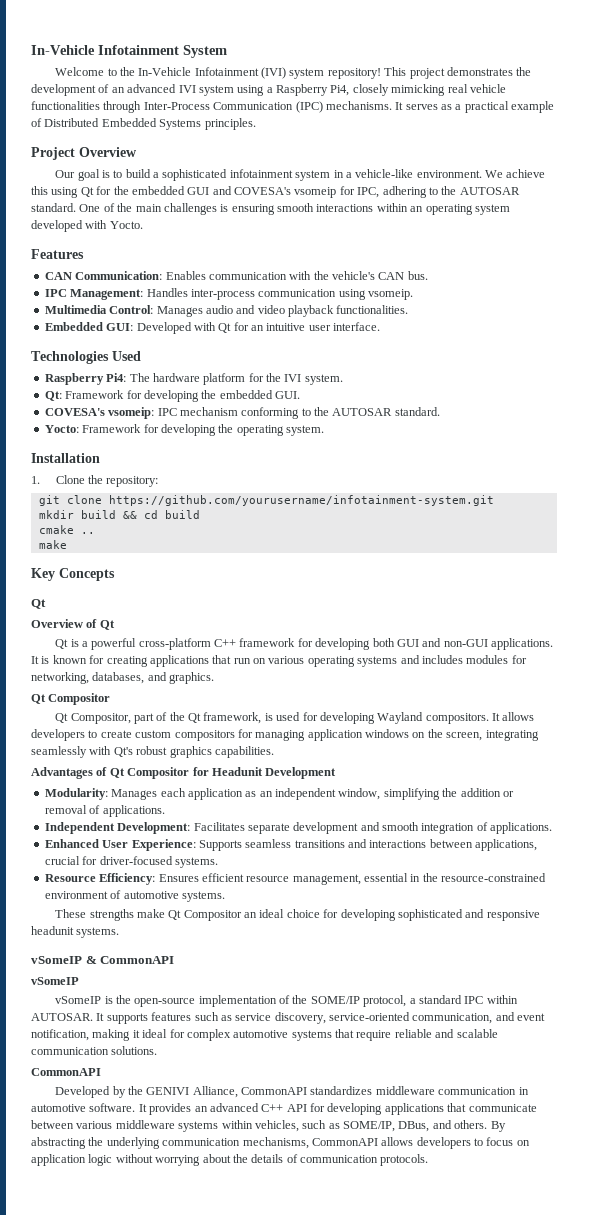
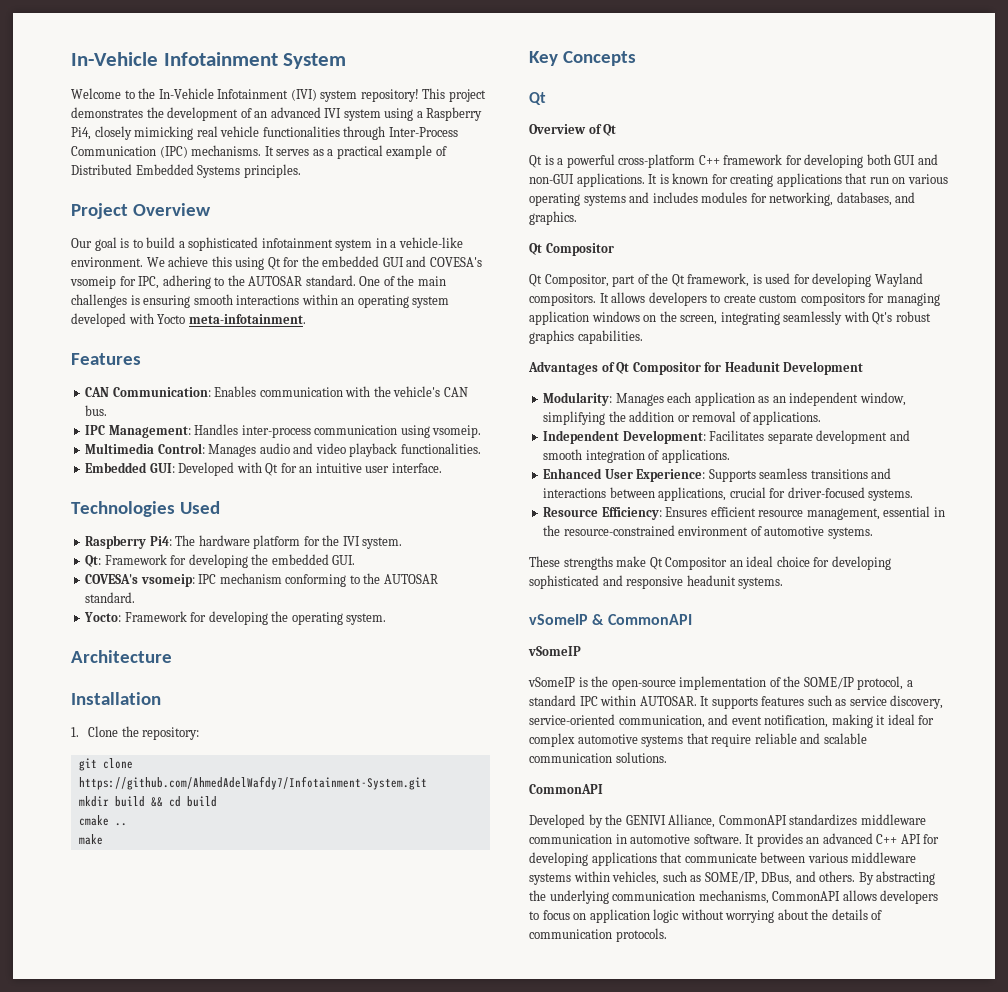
[109,221,143,229] Yocto. -> [157,314,306,324] Yocto meta-infotainment.
(324, 430) none -> [71,650,172,663] // Architecture
[108,495,494,506] https://github.com/yourusername/infotainment-system.git -> [78,776,427,790] https://github.com/AhmedAdelWafdy7/Infotainment-System.git

